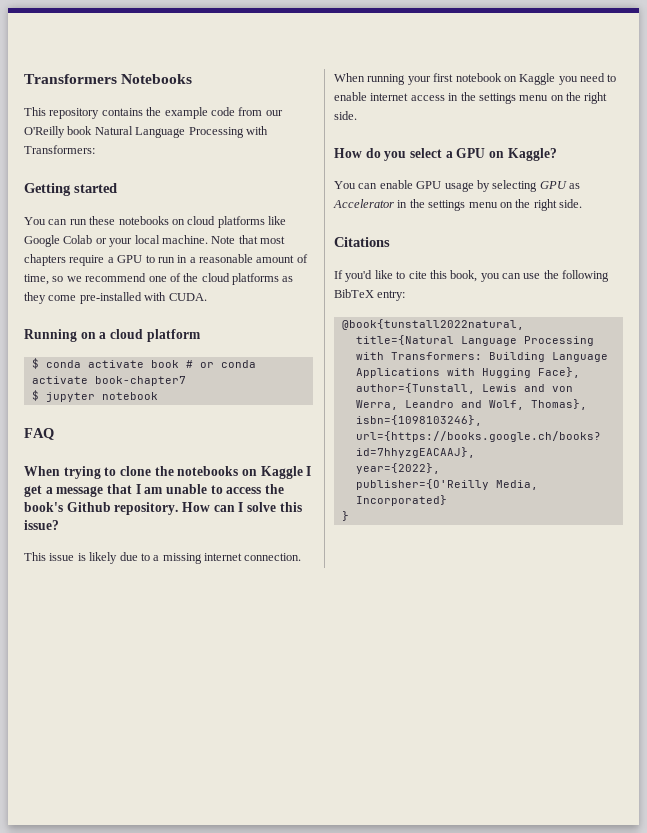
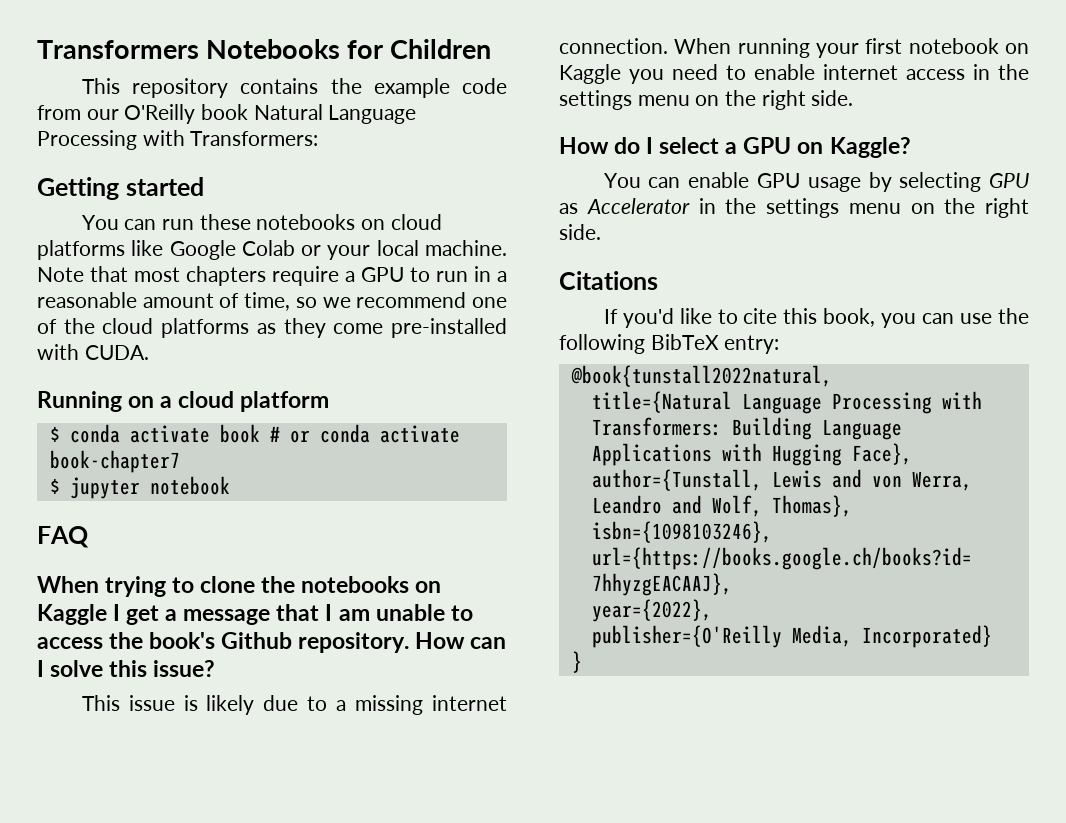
(193, 79) none -> [347,39,492,59] for Children
[384,151,407,161] you -> [646,137,654,154] I

